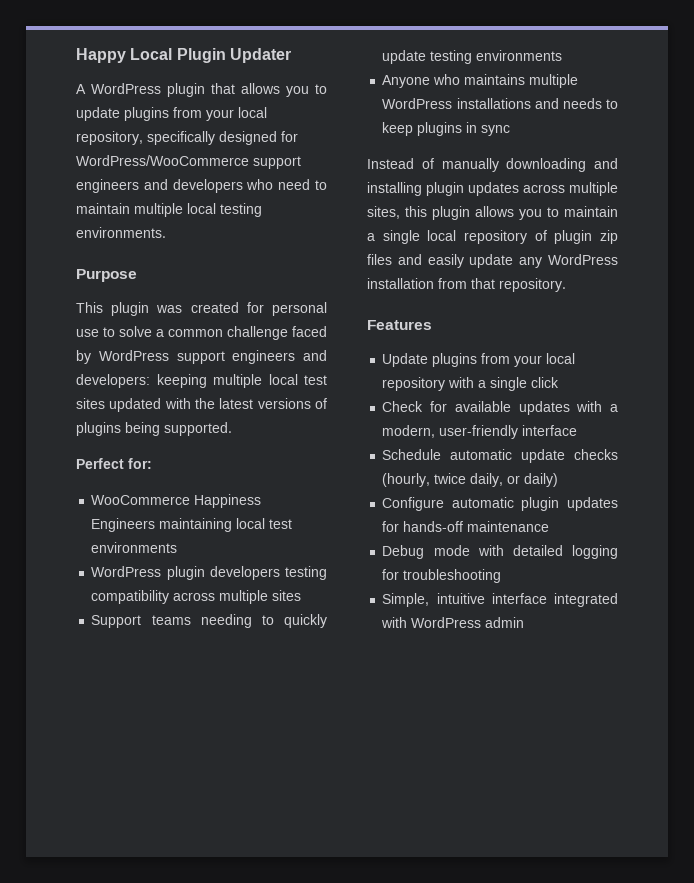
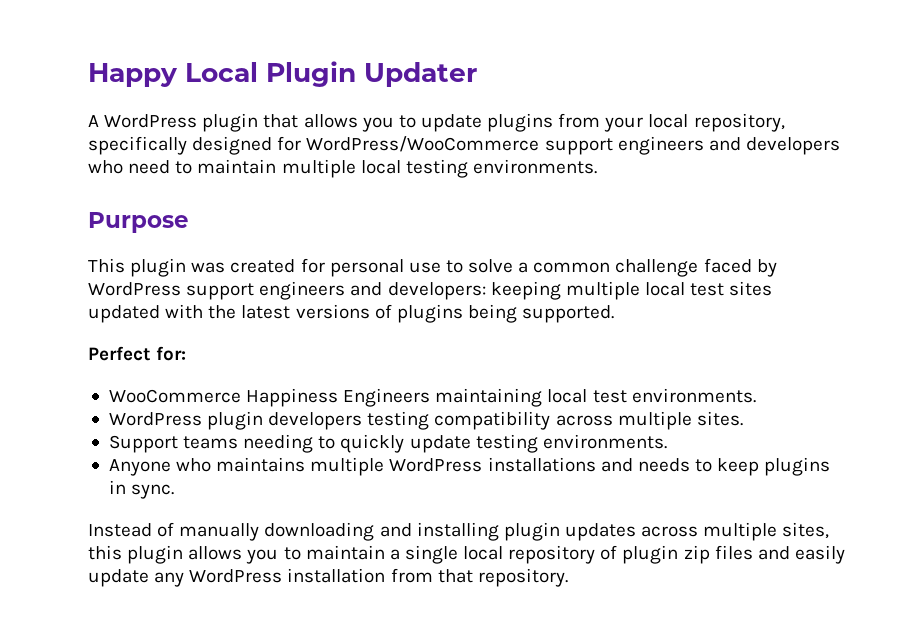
[91,542,178,553] environments -> [631,388,756,403] environments.
[272,590,302,601] sites -> [696,411,743,426] sites.
[476,50,563,61] environments -> [542,434,667,449] environments.
[481,125,511,136] sync -> [131,484,175,499] sync.
[367,320,432,330] [382,353,576,367] [382,377,560,391] [382,401,618,415] [382,425,578,439] [382,449,618,463] [382,473,559,487] [382,497,618,511] [382,521,550,532] [382,545,618,559] [382,569,502,583] [382,593,618,607] [381,617,525,628] // Features // Update plugins from your local repository with a single click // Check for available updates with a modern, user-friendly interface // Schedule automatic update checks (hourly, twice daily, or daily) // Configure automatic plugin updates for hands-off maintenance // Debug mode with detailed logging for troubleshooting // Simple, intuitive interface integrated with WordPress admin -> (568, 577) none

